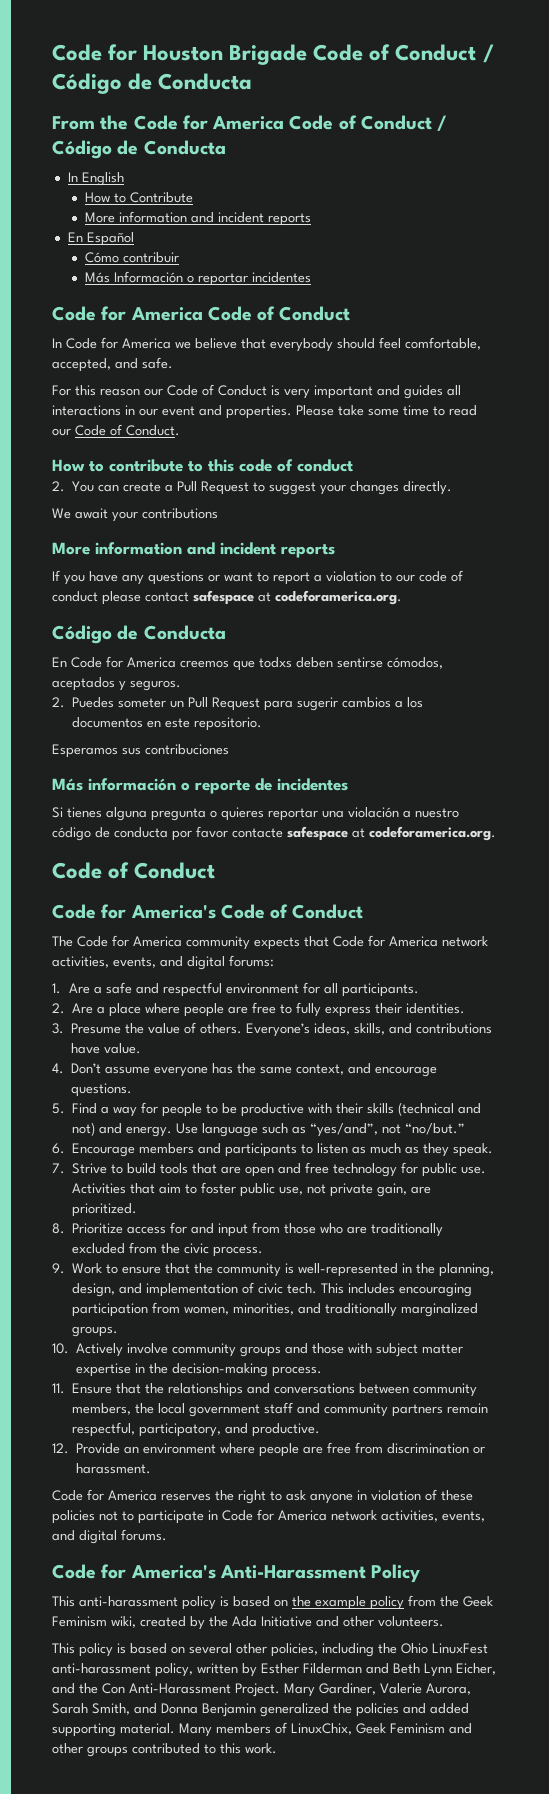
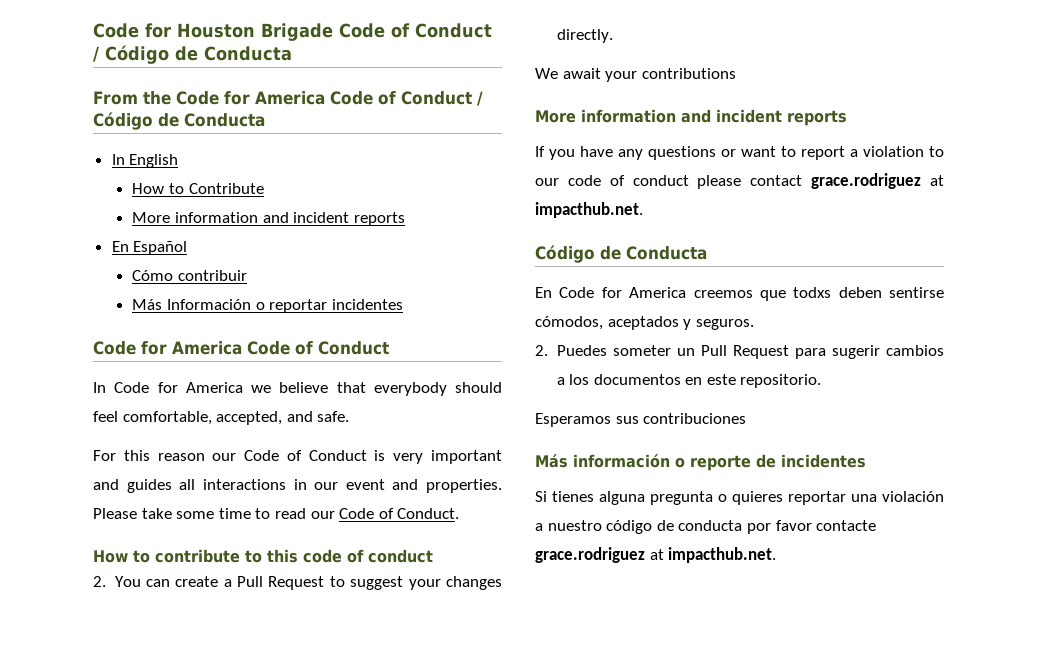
[193,590,402,605] safespace at codeforamerica.org. -> [811,173,944,189] [535,202,643,218] grace.rodriguez at impacthub.net.
[287,826,496,841] [52,862,216,879] [52,904,364,919] [52,935,488,950] [52,955,274,970] [52,982,419,997] [52,1002,466,1017] [52,1022,493,1037] [71,1043,142,1054] [52,1063,438,1077] [71,1083,133,1097] [52,1102,482,1117] [72,1122,466,1137] [52,1143,494,1157] [52,1162,487,1177] [72,1182,432,1197] [72,1203,138,1217] [52,1222,444,1237] [72,1242,264,1257] [52,1263,495,1277] [72,1282,473,1297] [72,1302,479,1317] [72,1326,119,1337] [52,1343,464,1357] [76,1363,323,1377] [52,1383,478,1397] [72,1402,489,1417] [72,1422,321,1437] [52,1442,486,1457] [76,1463,152,1474] [52,1489,473,1504] [52,1509,485,1524] [52,1529,167,1544] [52,1564,421,1583] [52,1595,493,1610] [52,1616,444,1630] [52,1643,488,1657] [52,1663,496,1677] [52,1683,471,1697] [52,1703,469,1717] [52,1722,472,1737] [52,1743,277,1757] safespace at codeforamerica.org. // Code of Conduct // Code for America's Code of Conduct // The Code for America community expects that Code for America network activities, events, and digital forums: // 1. Are a safe and respectful environment for all participants. // 2. Are a place where people are free to fully express their identities. // 3. Presume the value of others. Everyone’s ideas, skills, and contributions have value. // 4. Don’t assume everyone has the same context, and encourage questions. // 5. Find a way for people to be productive with their skills (technical and not) and energy. Use language such as “yes/and”, not “no/but.” // 6. Encourage members and participants to listen as much as they speak. // 7. Strive to build tools that are open and free technology for public use. Activities that aim to foster public use, not private gain, are prioritized. // 8. Prioritize access for and input from those who are traditionally excluded from the civic process. // 9. Work to ensure that the community is well-represented in the planning, design, and implementation of civic tech. This includes encouraging participation from women, minorities, and traditionally marginalized groups. // 10. Actively involve community groups and those with subject matter expertise in the decision-making process. // 11. Ensure that the relationships and conversations between community members, the local government staff and community partners remain respectful, participatory, and productive. // 12. Provide an environment where people are free from discrimination or harassment. // Code for America reserves the right to ask anyone in violation of these policies not to participate in Code for America network activities, events, and digital forums. // Code for America's Anti-Harassment Policy // This anti-harassment policy is based on the example policy from the Geek Feminism wiki, created by the Ada Initiative and other volunteers. // This policy is based on several other policies, including the Ohio LinuxFest anti-harassment policy, written by Esther Filderman and Beth Lynn Eicher, and the Con Anti-Harassment Project. Mary Gardiner, Valerie Aurora, Sarah Smith, and Donna Benjamin generalized the policies and added supporting material. Many members of LinuxChix, Geek Feminism and other groups contributed to this work. -> [535,547,777,563] grace.rodriguez at impacthub.net.

